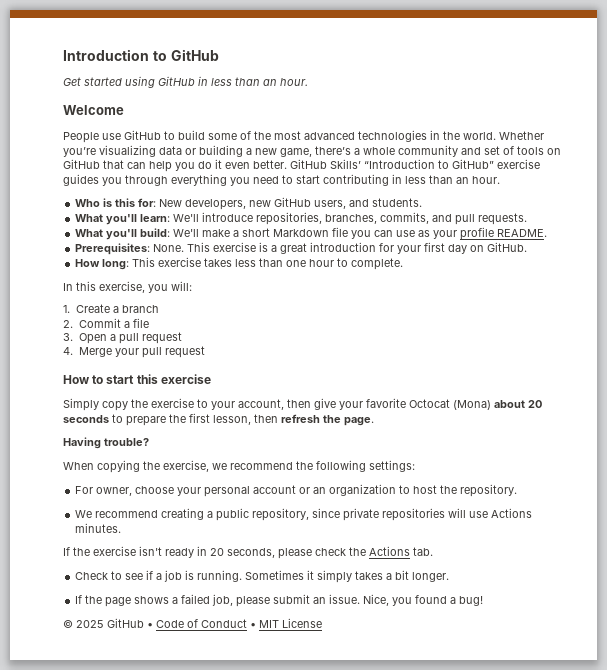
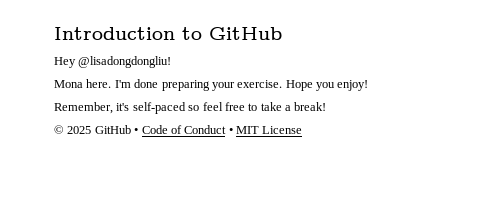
[63,76,308,88] [63,105,124,115] [63,130,544,143] [63,145,561,157] [63,159,540,172] [63,174,500,186] [75,197,423,210] [75,212,528,225] [75,227,548,240] [75,242,528,255] [75,257,404,270] [63,281,192,293] [63,304,159,313] [63,318,149,328] [63,332,182,344] [63,346,205,358] [63,374,211,384] [63,398,542,411] [63,413,374,426] [63,437,149,449] [63,460,415,473] [75,484,518,497] [75,508,533,521] [75,523,122,533] [63,546,433,559] [75,570,450,583] [75,594,484,607] Get started using GitHub in less than an hour. // Welcome // People use GitHub to build some of the most advanced technologies in the world. Whether you’re visualizing data or building a new game, there’s a whole community and set of tools on GitHub that can help you do it even better. GitHub Skills’ “Introduction to GitHub” exercise guides you through everything you need to start contributing in less than an hour. // Who is this for: New developers, new GitHub users, and students. // What you'll learn: We'll introduce repositories, branches, commits, and pull requests. // What you'll build: We'll make a short Markdown file you can use as your profile README. // Prerequisites: None. This exercise is a great introduction for your first day on GitHub. // How long: This exercise takes less than one hour to complete. // In this exercise, you will: // 1. Create a branch // 2. Commit a file // 3. Open a pull request // 4. Merge your pull request // How to start this exercise // Simply copy the exercise to your account, then give your favorite Octocat (Mona) about 20 seconds to prepare the first lesson, then refresh the page. // Having trouble? // When copying the exercise, we recommend the following settings: // For owner, choose your personal account or an organization to host the repository. // We recommend creating a public repository, since private repositories will use Actions minutes. // If the exercise isn't ready in 20 seconds, please check the Actions tab. // Check to see if a job is running. Sometimes it simply takes a bit longer. // If the page shows a failed job, please submit an issue. Nice, you found a bug! -> [54,56,172,68] [54,79,369,91] [54,102,327,114] Hey @lisadongdongliu! // Mona here. I'm done preparing your exercise. Hope you enjoy! // Remember, it's self-paced so feel free to take a break!

